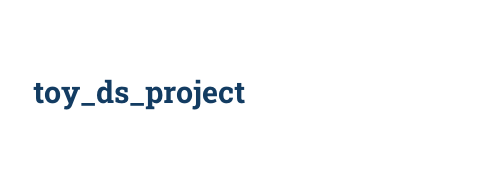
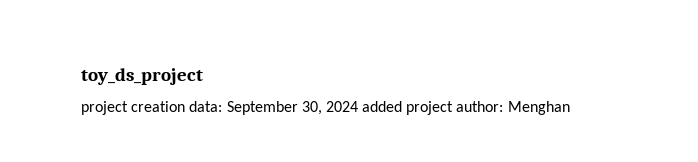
(245, 94) none -> [81,101,570,115] // project creation data: September 30, 2024 added project author: Menghan

